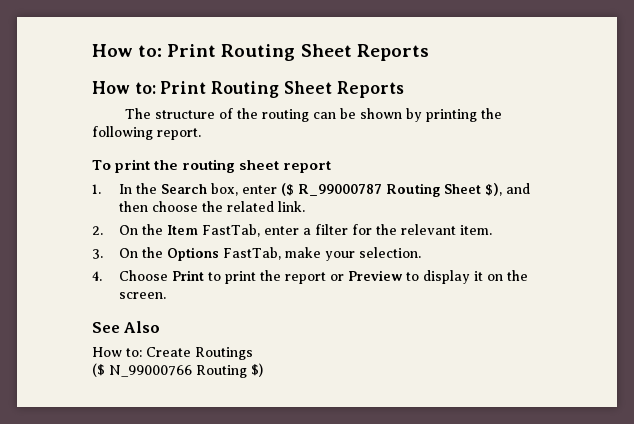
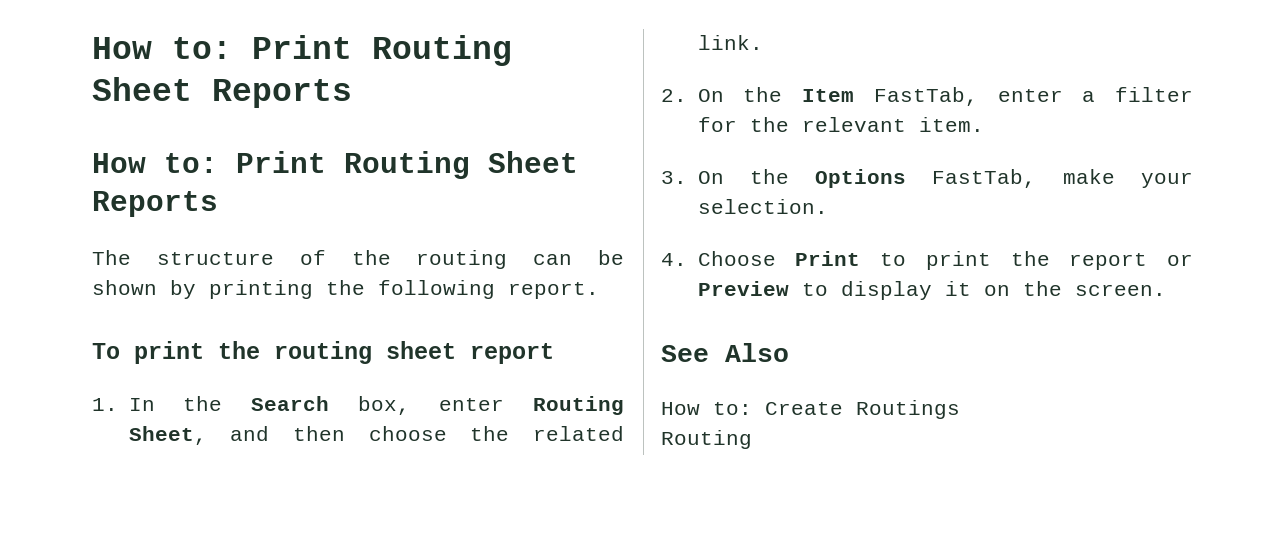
[281,183,503,197] ($ R_99000787 Routing Sheet $), -> [533,396,624,415] [128,426,207,445] Routing Sheet,
[92,363,263,378] ($ N_99000766 Routing $) -> [661,430,752,449] Routing

